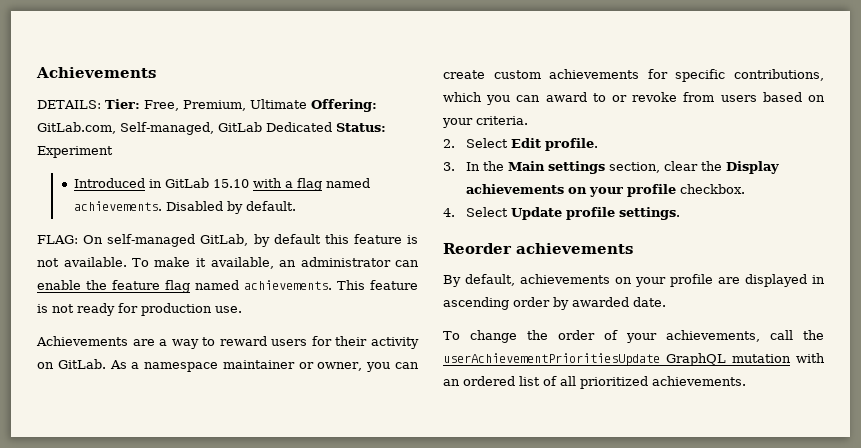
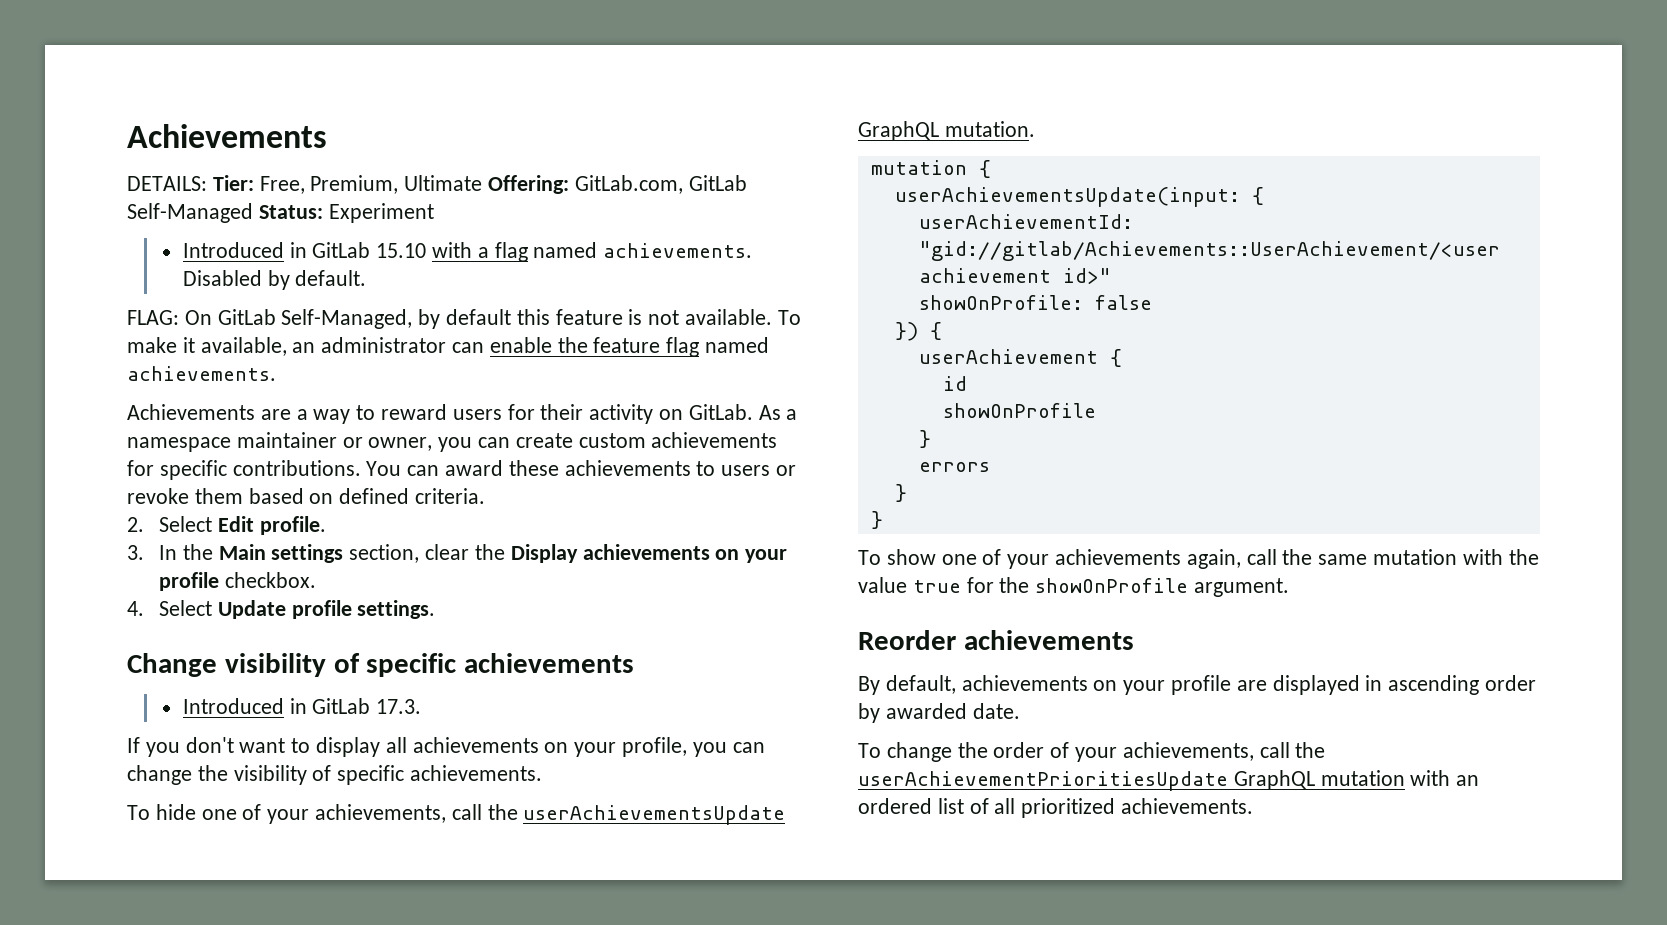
[120,122,332,135] Self-managed, GitLab Dedicated -> [688,175,747,191] [127,203,253,223] GitLab Self-Managed
[107,234,249,247] self-managed GitLab, -> [217,309,413,329] GitLab Self-Managed,
[337,280,418,290] [37,303,242,316] This feature is not ready for production use. -> (276, 373) none
[734,69,824,81] [443,92,757,105] contributions, which you can award to or revoke from users -> [232,460,797,476] [127,488,243,504] contributions. You can award these achievements to users or revoke them
[442,118,473,128] your -> [339,488,410,504] defined
(680, 213) none -> [127,653,635,677] [182,698,422,714] [127,737,765,757] [127,765,543,785] [127,804,786,825] [858,121,1035,141] [870,160,991,178] [894,187,1264,207] [918,214,1133,229] [918,241,1500,261] [918,268,1111,284] [918,295,1152,310] [894,322,942,341] [918,349,1122,367] [942,376,967,391] [942,403,1096,418] [918,430,931,448] [918,462,990,472] [894,484,907,502] [870,511,883,529] [858,549,1539,569] [858,577,1290,597] // Change visibility of specific achievements // Introduced in GitLab 17.3. // If you don't want to display all achievements on your profile, you can change the visibility of specific achievements. // To hide one of your achievements, call the userAchievementsUpdate GraphQL mutation. // mutation { // userAchievementsUpdate(input: { // userAchievementId: "gid://gitlab/Achievements::UserAchievement/<user achievement id>" // showOnProfile: false // }) { // userAchievement { // id // showOnProfile // } // errors // } // } // To show one of your achievements again, call the same mutation with the value true for the showOnProfile argument.

